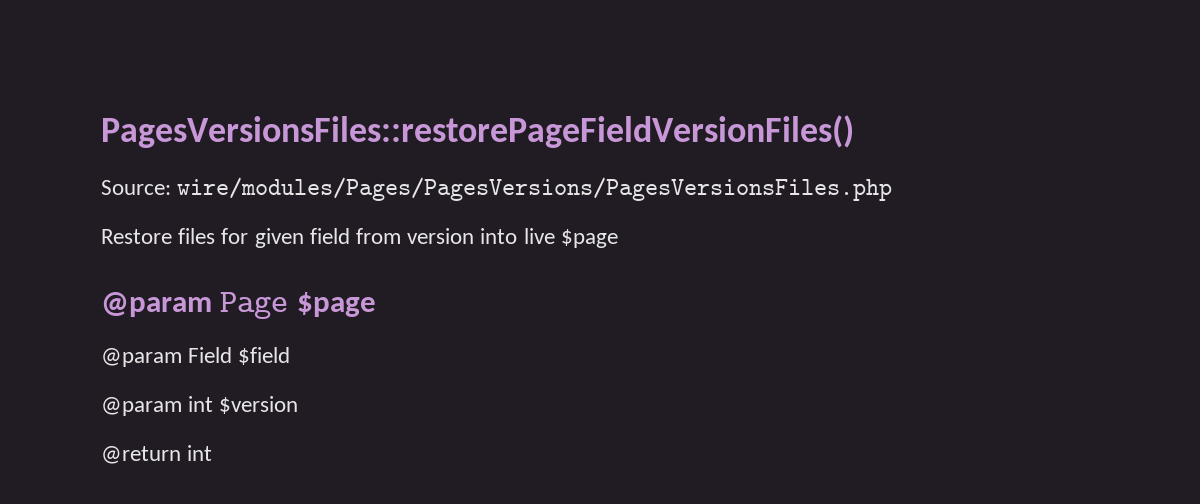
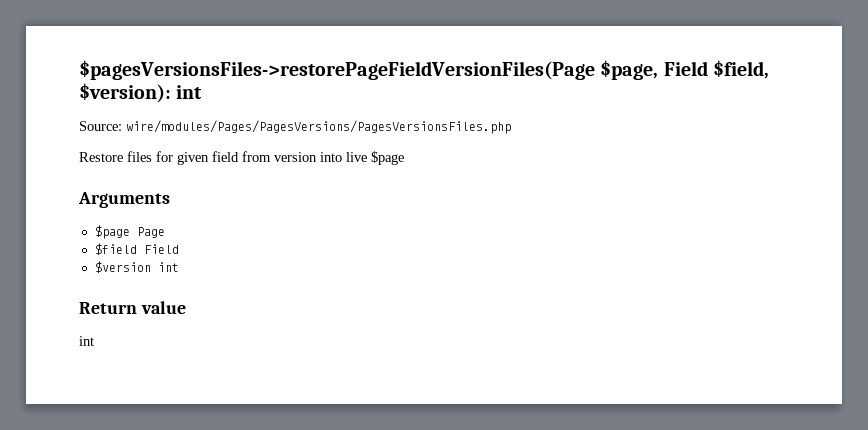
[101,115,854,148] PagesVersionsFiles::restorePageFieldVersionFiles() -> [79,60,769,80] [79,83,203,103] $pagesVersionsFiles->restorePageFieldVersionFiles(Page $page, Field $field, $version): int
[101,292,212,317] @param -> [78,192,170,208] [94,225,130,239] Arguments // $page
[296,292,376,317] [101,347,291,367] [101,396,299,416] [101,446,181,464] $page // @param Field $field // @param int $version // @return -> [94,243,179,255] [94,261,179,273] [79,301,186,314] // $field Field // $version int // Return value //

